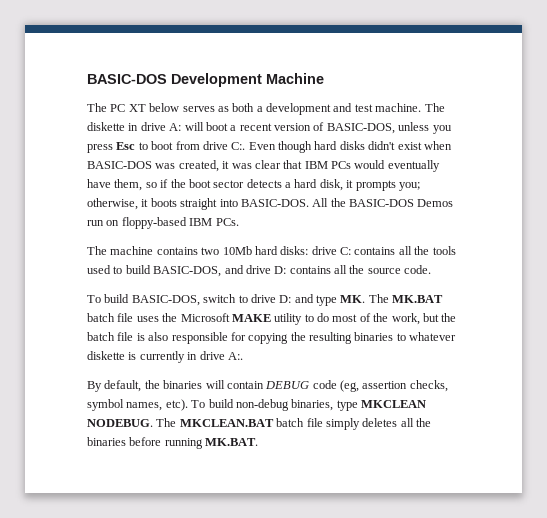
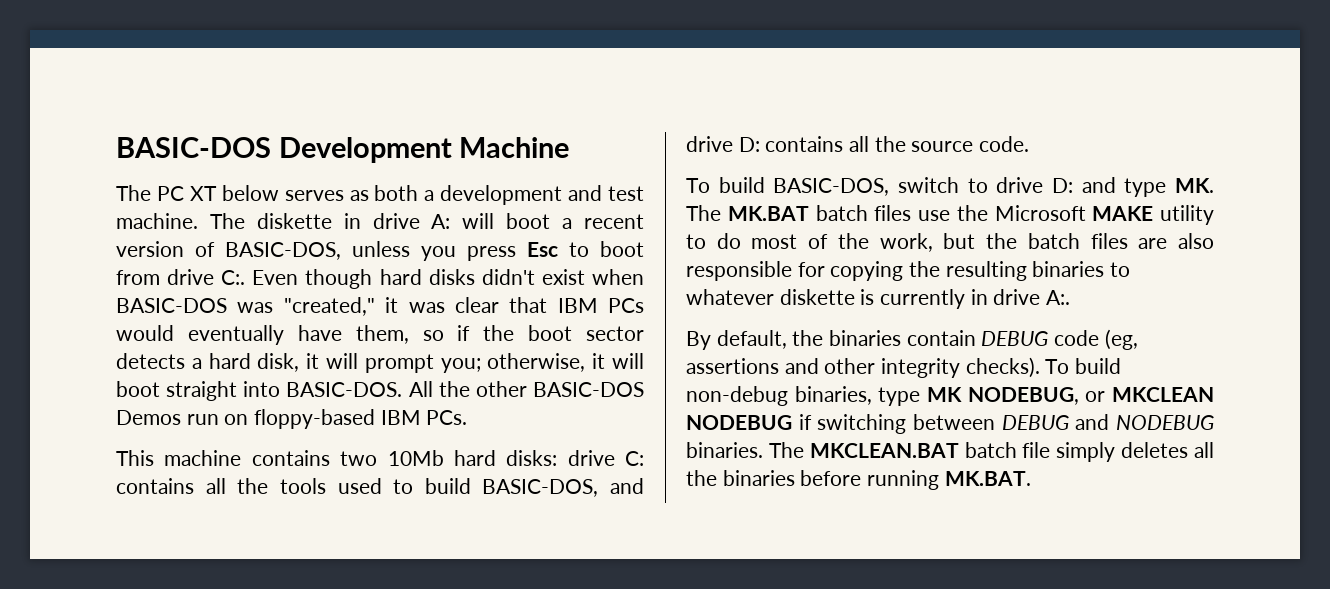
[178,160,219,172] created, -> [283,297,375,316] "created,"
[355,180,396,191] prompts -> [325,353,434,373] will prompt
[150,198,177,207] boots -> [612,353,644,369] [116,381,160,397] will boot
(346, 202) none -> [475,381,527,397] other
[87,246,107,255] The -> [116,450,154,466] This
[117,313,159,322] file uses -> [874,205,950,221] files use
[117,332,145,341] file is -> [1090,233,1168,249] files are
[205,380,225,389] will -> (902, 338) none
[362,380,448,392] [87,399,188,411] assertion checks, symbol names, etc). -> [686,357,1040,378] assertions and other integrity checks).
[361,400,426,408] [87,419,153,427] MKCLEAN NODEBUG. -> [927,387,1214,405] [686,414,1214,434] [686,442,763,458] MK NODEBUG, or MKCLEAN NODEBUG if switching between DEBUG and NODEBUG binaries.

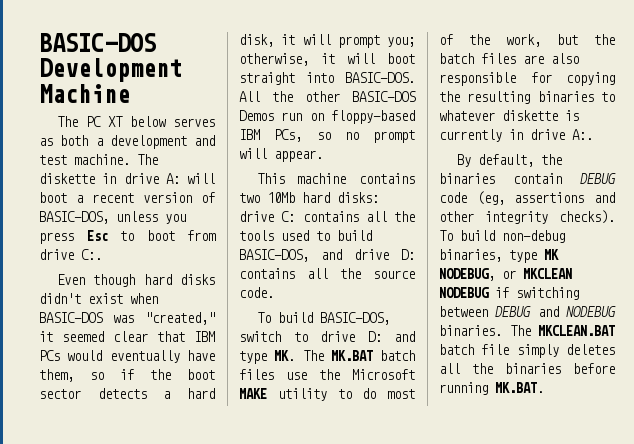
(246, 277) none -> (102, 254) //
[408,302,445,313] was -> [62,331,104,342] seemed
[426,410,468,425] PCs. -> [274,129,415,143] [239,148,323,162] PCs, so no prompt will appear.

